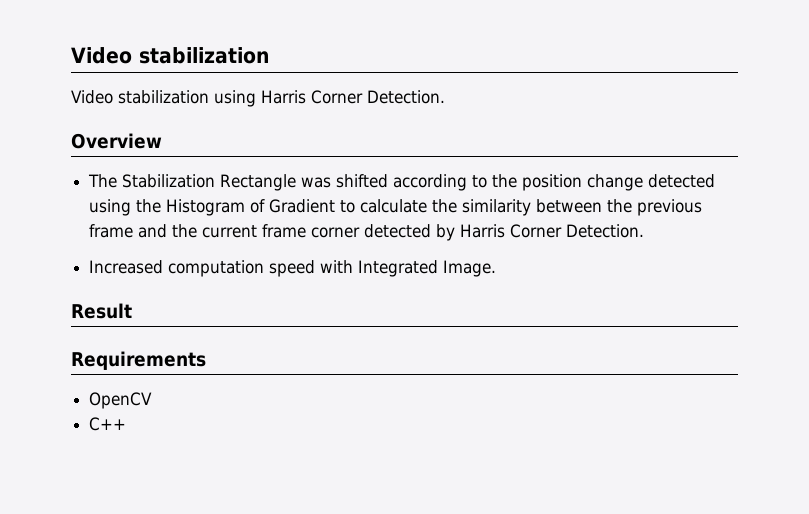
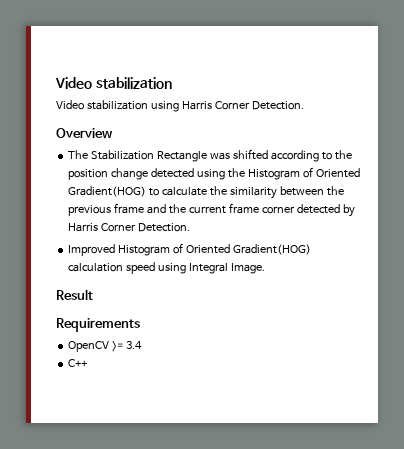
[269,199,336,213] Gradient -> [315,168,360,178] [68,186,147,197] Oriented Gradient(HOG)
[89,260,439,277] Increased computation speed with Integrated -> [68,243,311,256] [68,262,229,274] Improved Histogram of Oriented Gradient(HOG) calculation speed using Integral
(153, 400) none -> [112,341,143,352] >= 3.4

